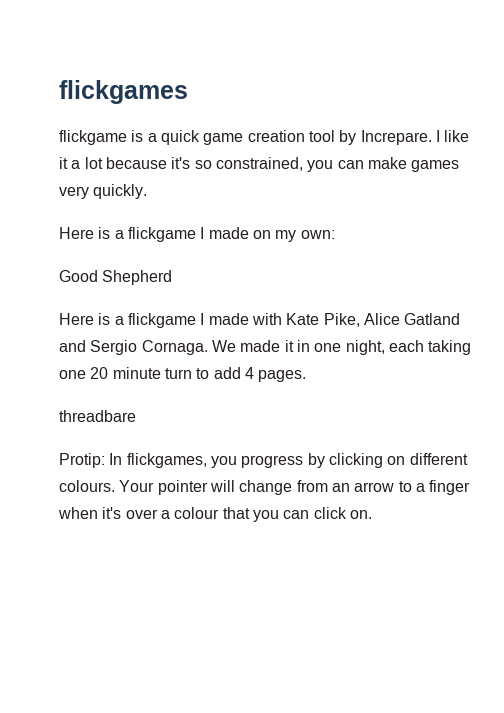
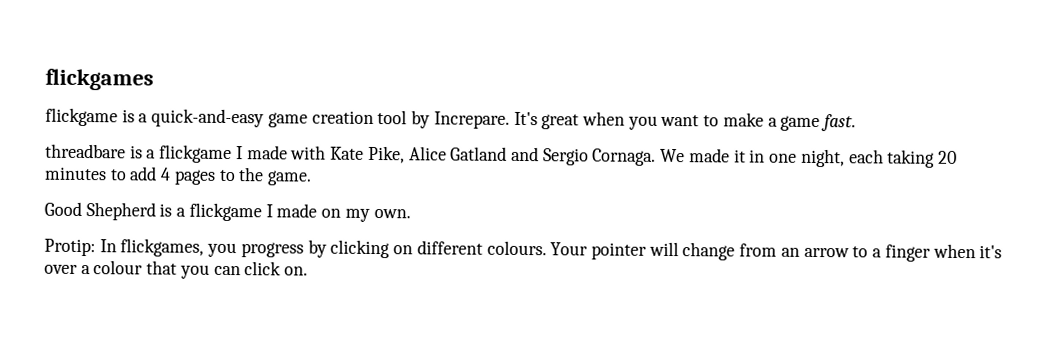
[160,130,200,145] quick -> [151,108,265,128] quick-and-easy
[435,130,470,142] [59,157,460,172] [59,184,148,199] [59,227,335,242] [59,270,173,285] [59,313,94,325] I like it a lot because it's so constrained, you can make games very quickly. // Here is a flickgame I made on my own: // Good Shepherd // Here -> [513,111,857,132] [45,143,126,159] It's great when you want to make a game fast. // threadbare
[59,367,307,382] [59,410,136,422] one 20 minute turn to add 4 pages. // threadbare -> [937,150,957,164] [44,166,313,186] [44,201,411,222] 20 minutes to add 4 pages to the game. // Good Shepherd is a flickgame I made on my own.

